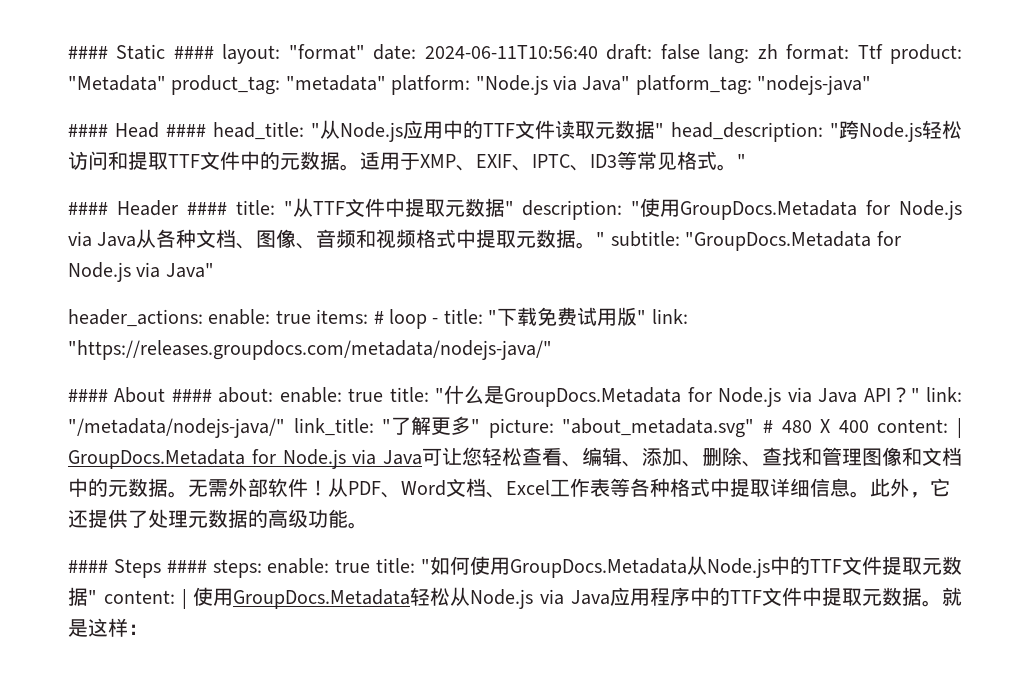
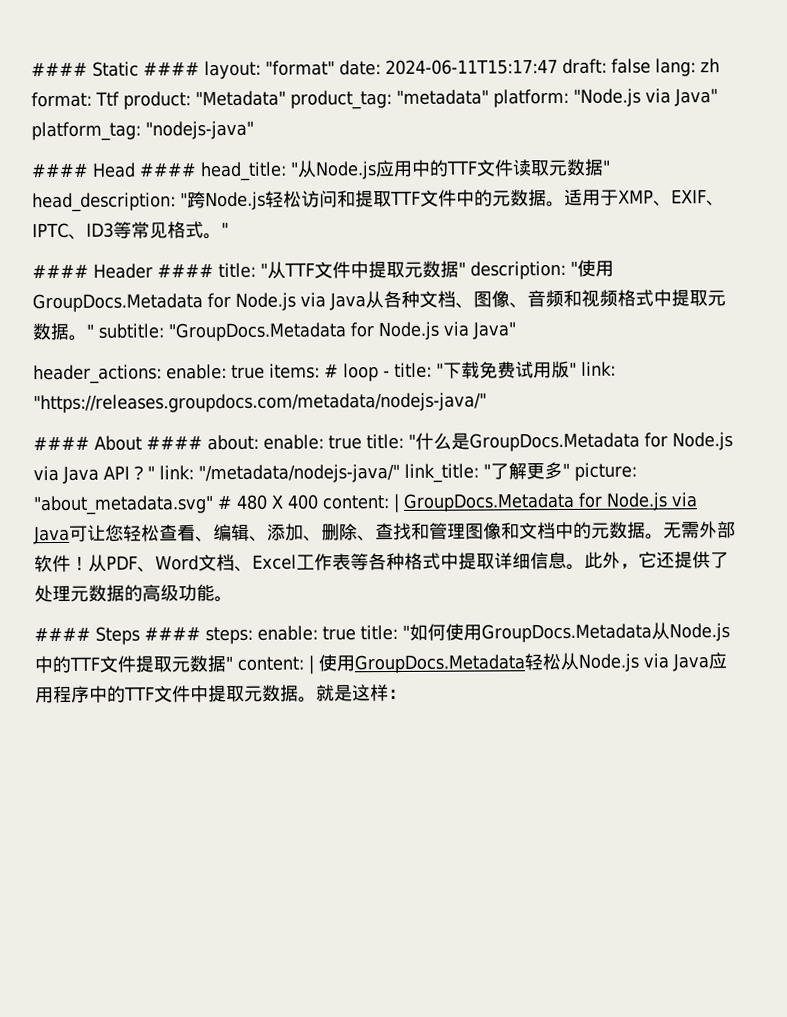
[424,45,598,59] 2024-06-11T10:56:40 -> [385,59,558,76] 2024-06-11T15:17:47

